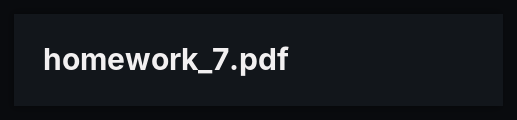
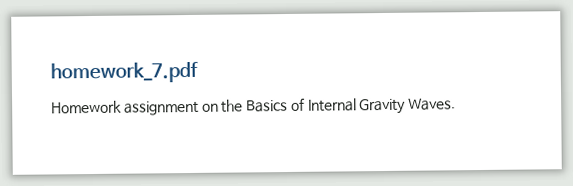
(289, 61) none -> [51,97,457,116] // Homework assignment on the Basics of Internal Gravity Waves.

